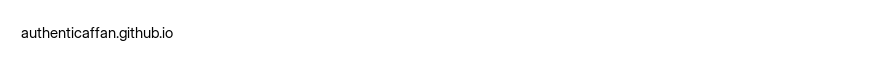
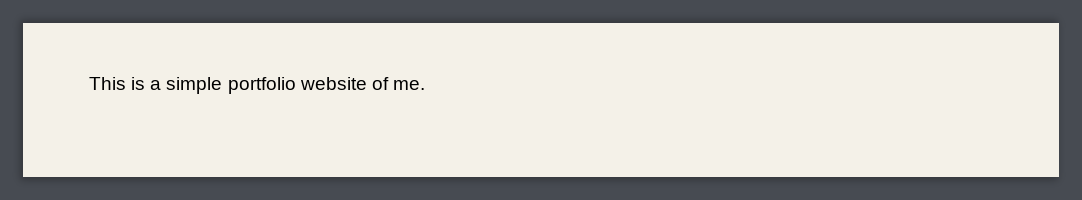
[21,27,173,41] authenticaffan.github.io -> [89,77,425,94] This is a simple portfolio website of me.

